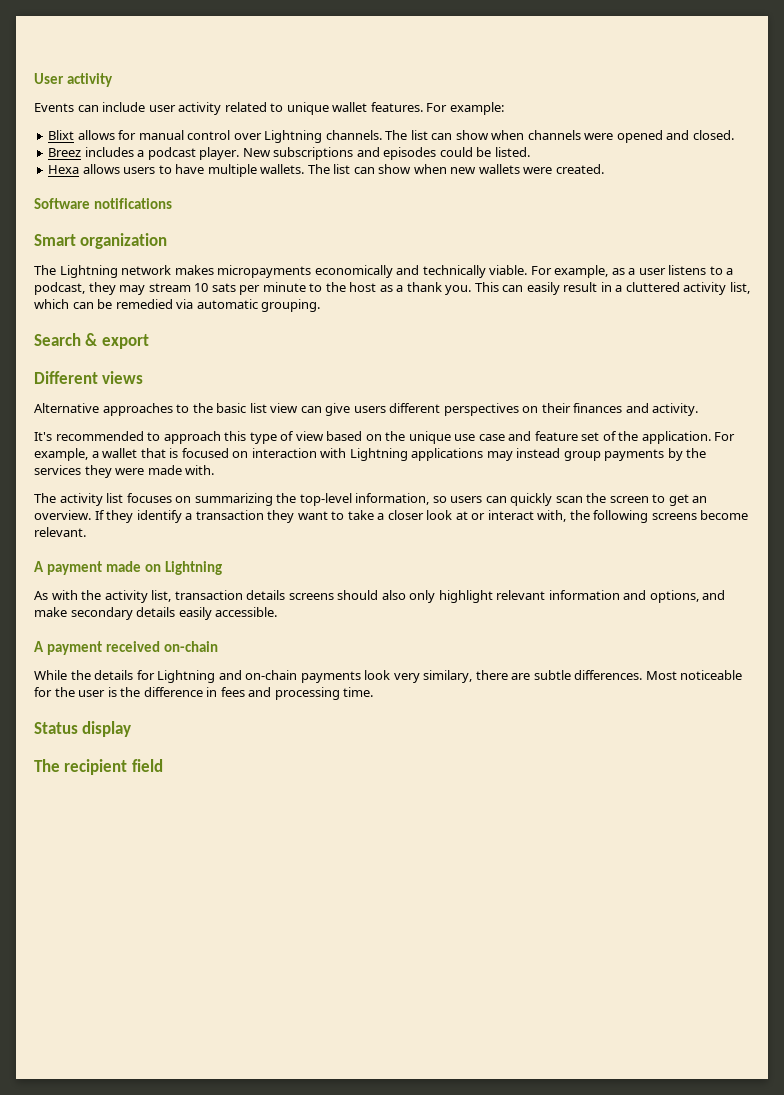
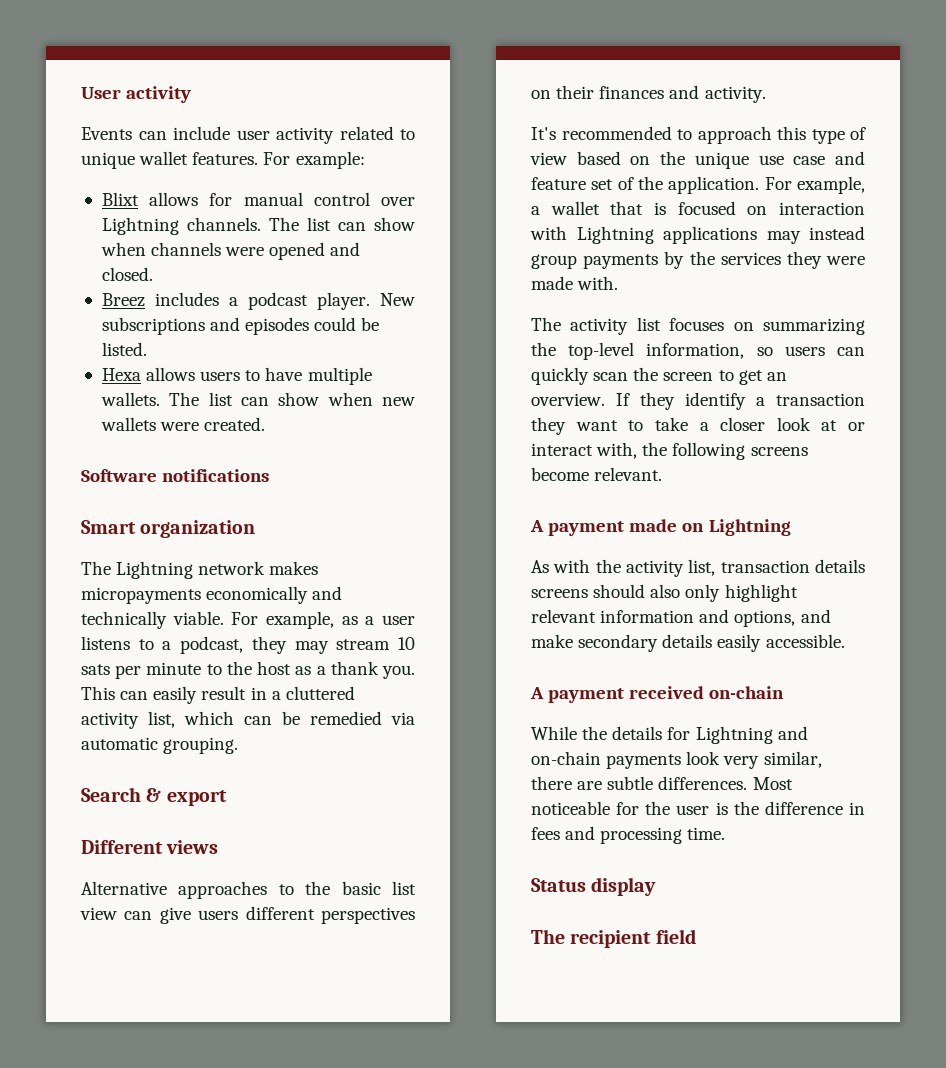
[423,670,473,683] similary, -> [763,751,822,768] similar,

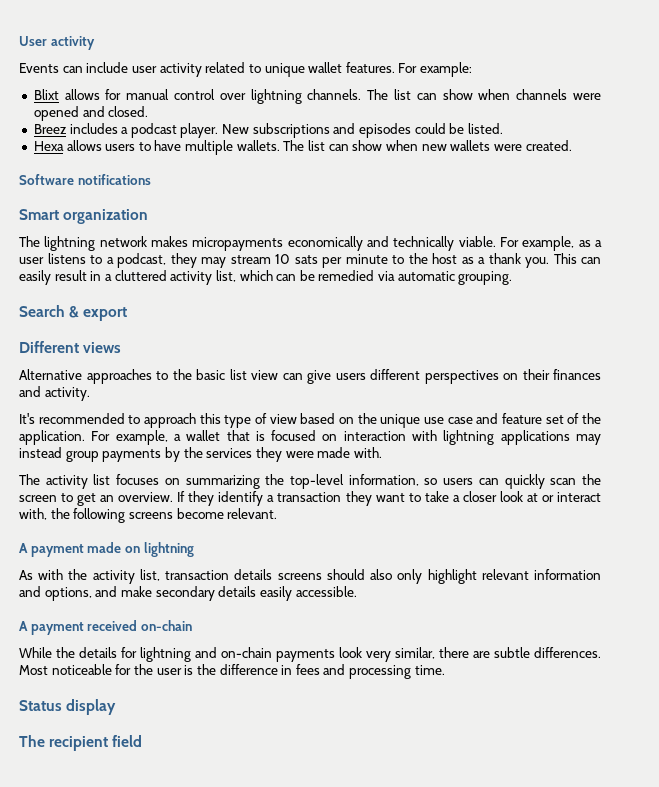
[101,217,179,235] Lightning -> [250,89,302,104] lightning
[116,561,194,579] Lightning -> [44,236,96,251] lightning
[576,226,654,244] Lightning -> [443,430,495,445] lightning
[708,519,791,536] Lightning -> [143,542,194,557] lightning
[695,726,773,744] Lightning -> [140,647,191,662] lightning

